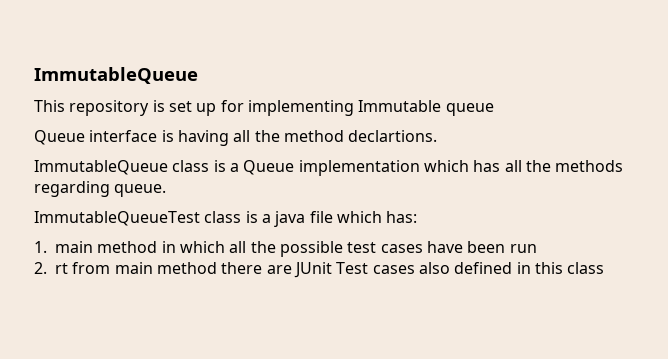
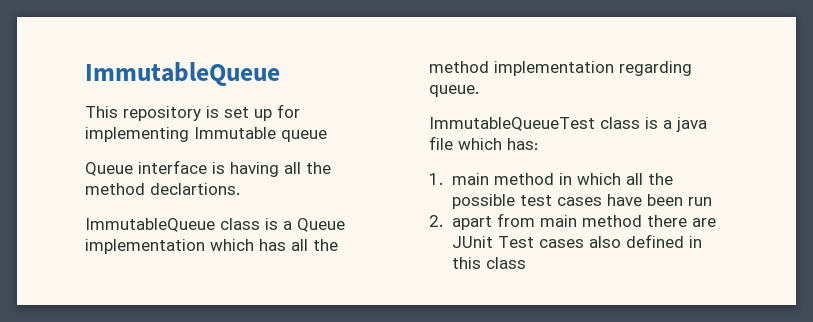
[555,160,624,172] methods -> [429,61,614,76] method implementation
[55,263,68,274] rt -> [451,216,492,230] apart

